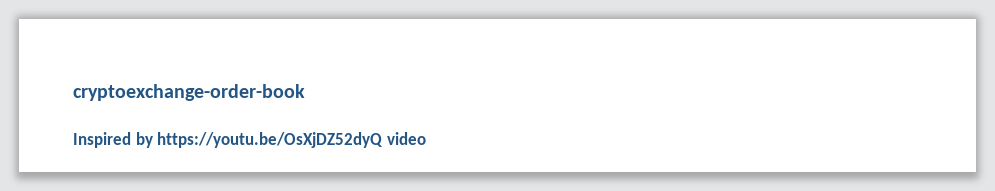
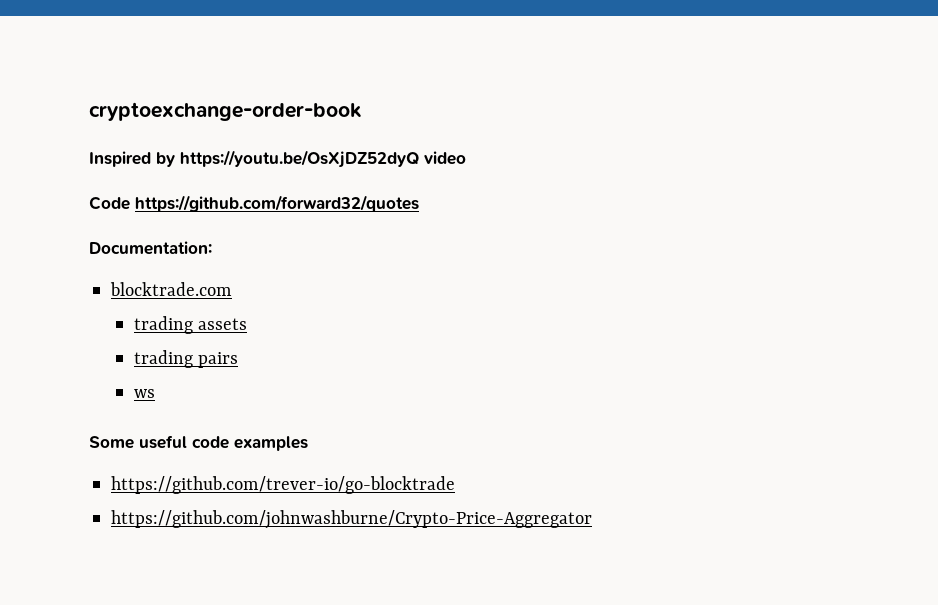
(426, 138) none -> [89,195,419,212] [89,241,212,255] [110,282,232,296] [133,316,248,334] [133,350,239,368] [133,389,155,398] [89,435,308,451] [111,476,455,494] [111,510,592,529] // Code https://github.com/forward32/quotes // Documentation: // blocktrade.com // trading assets // trading pairs // ws // Some useful code examples // https://github.com/trever-io/go-blocktrade // https://github.com/johnwashburne/Crypto-Price-Aggregator

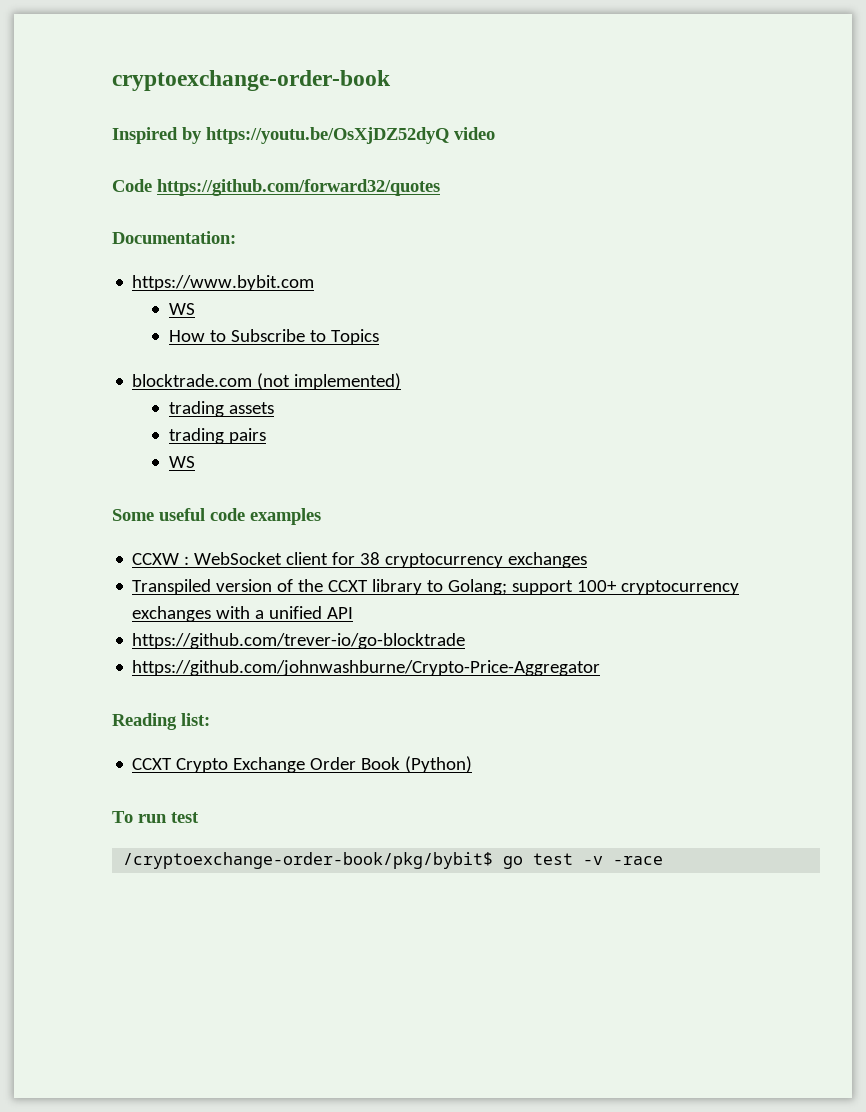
(212, 248) none -> [132,275,315,291] [169,303,196,315] [169,329,379,345] // https://www.bybit.com // WS // How to Subscribe to Topics
(232, 289) none -> [257,373,402,390] (not implemented)
[133,389,155,398] ws -> [169,456,196,468] WS
[111,476,455,494] [111,510,592,529] https://github.com/trever-io/go-blocktrade // https://github.com/johnwashburne/Crypto-Price-Aggregator -> [132,552,588,568] [132,579,740,595] [132,606,354,622] [132,633,466,649] [132,660,601,676] [112,713,210,730] [132,756,473,773] [112,811,199,823] [123,852,664,869] CCXW : WebSocket client for 38 cryptocurrency exchanges // Transpiled version of the CCXT library to Golang; support 100+ cryptocurrency exchanges with a unified API // https://github.com/trever-io/go-blocktrade // https://github.com/johnwashburne/Crypto-Price-Aggregator // Reading list: // CCXT Crypto Exchange Order Book (Python) // To run test // /cryptoexchange-order-book/pkg/bybit$ go test -v -race

